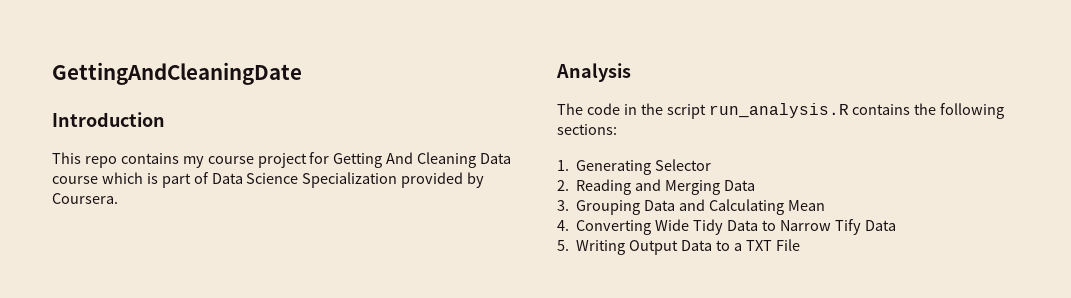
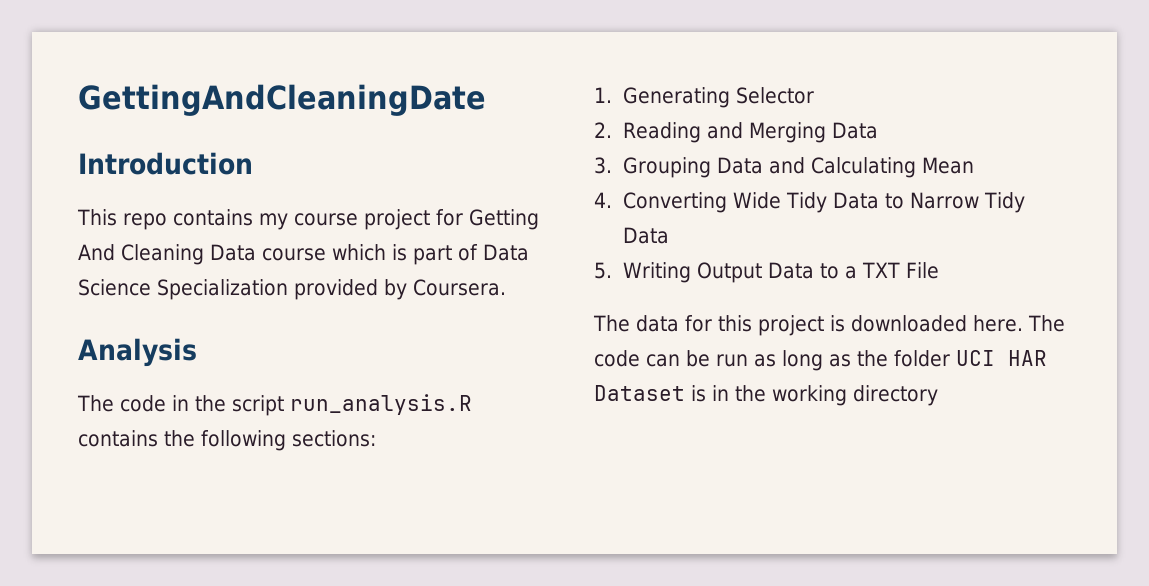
[834,219,861,235] Tify -> [983,192,1025,213] Tidy
(800, 245) none -> [593,315,1065,336] [594,350,1047,371] [594,385,938,406] // The data for this project is downloaded here. The code can be run as long as the folder UCI HAR Dataset is in the working directory

